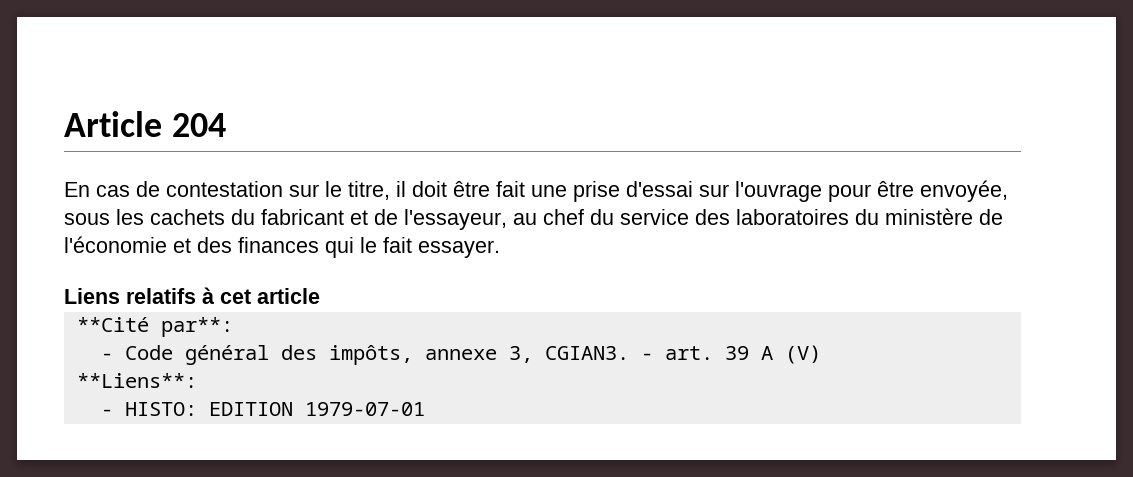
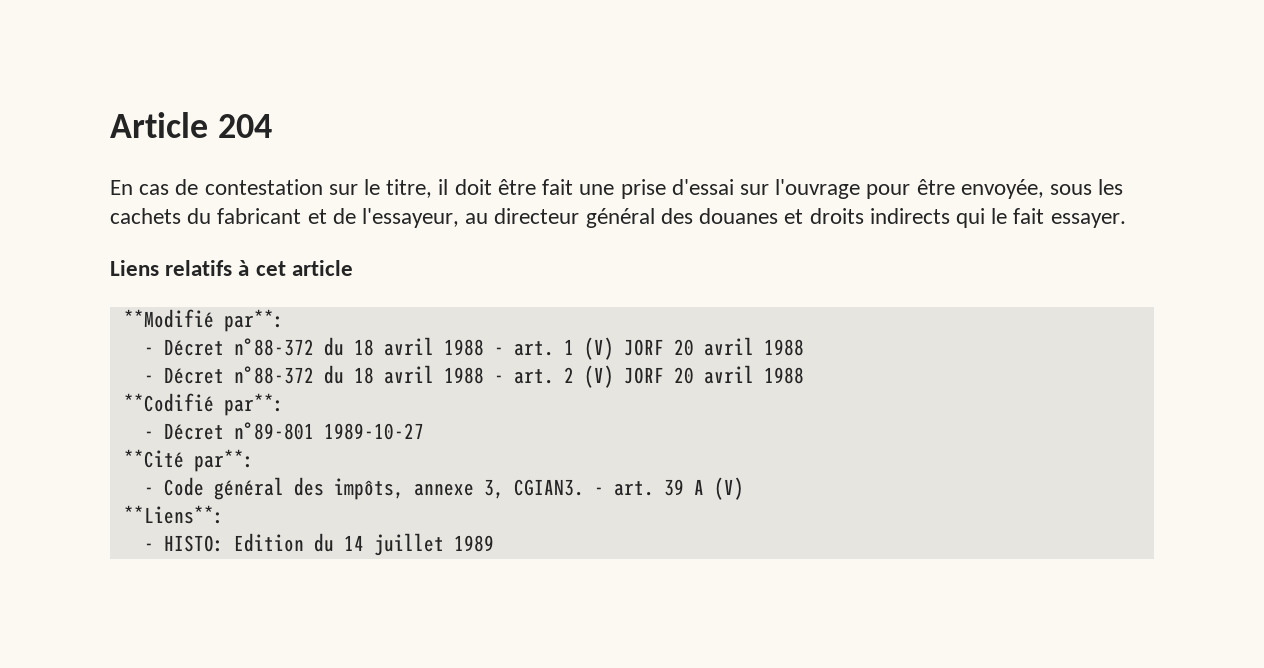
[543,208,1003,225] [64,236,319,253] chef du service des laboratoires du ministère de l'économie et des finances -> [494,208,950,228] directeur général des douanes et droits indirects
(320, 296) none -> [123,309,284,332] [143,337,804,360] [143,365,804,388] [123,393,284,416] [143,422,424,440] // **Modifié par**: // - Décret n°88-372 du 18 avril 1988 - art. 1 (V) JORF 20 avril 1988 // - Décret n°88-372 du 18 avril 1988 - art. 2 (V) JORF 20 avril 1988 // **Codifié par**: // - Décret n°89-801 1989-10-27
[208,402,425,416] EDITION 1979-07-01 -> [233,533,494,556] Edition du 14 juillet 1989

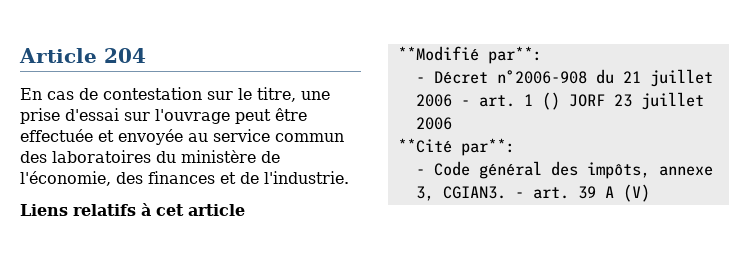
[438,179,574,195] il doit être fait -> (296, 94) none
[866,179,1124,199] [110,208,1126,228] pour être envoyée, sous les cachets du fabricant et de l'essayeur, au directeur général des douanes et droits indirects qui le fait essayer. -> [235,108,307,124] [20,129,344,145] [20,150,280,163] [20,171,349,186] peut être effectuée et envoyée au service commun des laboratoires du ministère de l'économie, des finances et de l'industrie.
[233,337,804,360] [143,365,804,388] [123,393,284,416] [143,422,424,440] n°88-372 du 18 avril 1988 - art. 1 (V) JORF 20 avril 1988 // - Décret n°88-372 du 18 avril 1988 - art. 2 (V) JORF 20 avril 1988 // **Codifié par**: // - Décret n°89-801 1989-10-27 -> [496,69,713,87] [415,92,704,110] [415,117,452,130] n°2006-908 du 21 juillet 2006 - art. 1 () JORF 23 juillet 2006
[123,505,224,524] [143,533,494,556] // **Liens**: // - HISTO: Edition du 14 juillet 1989 -> (650, 193) none

